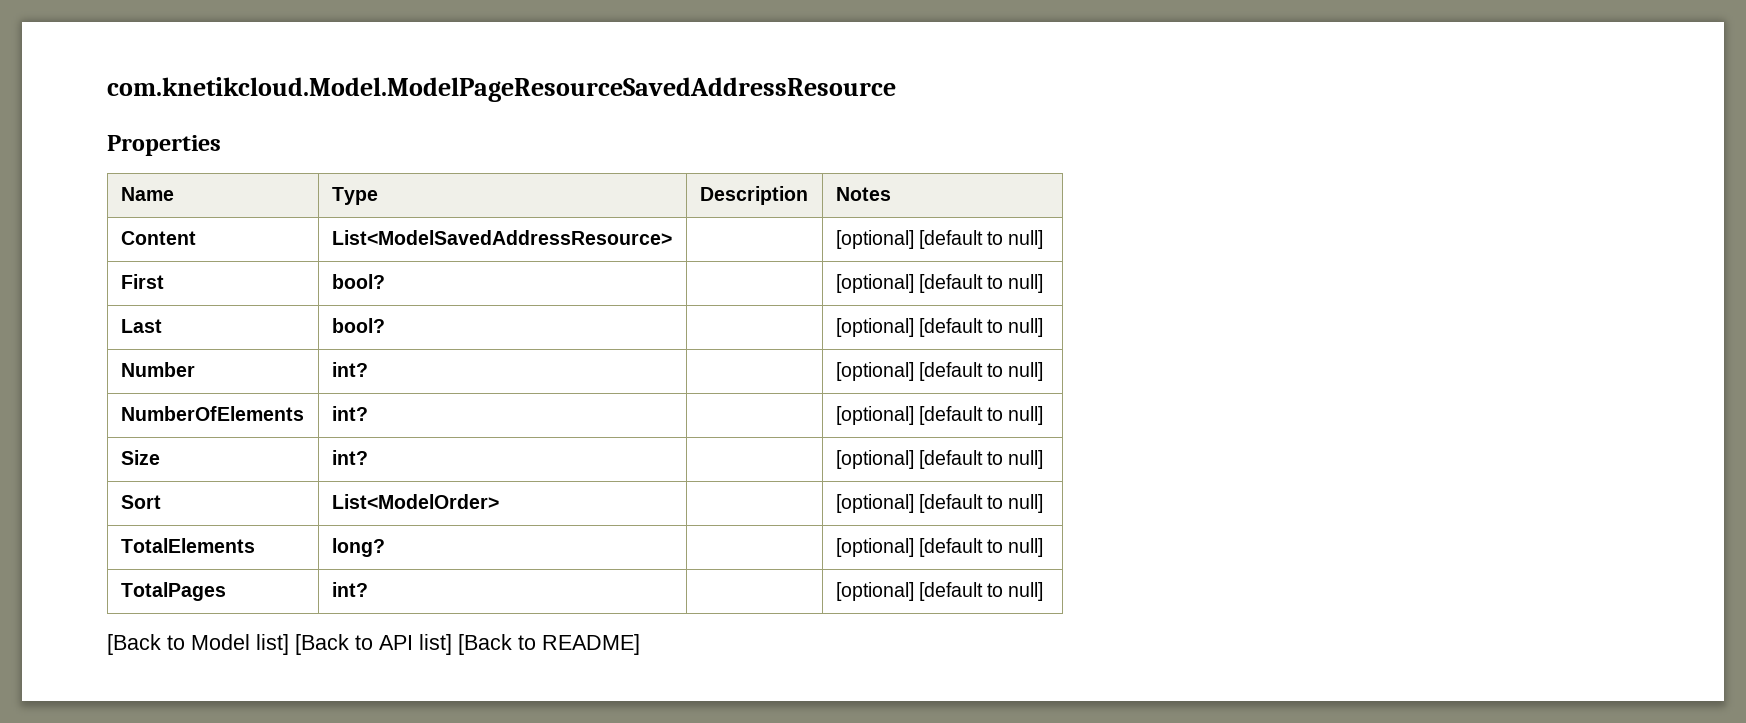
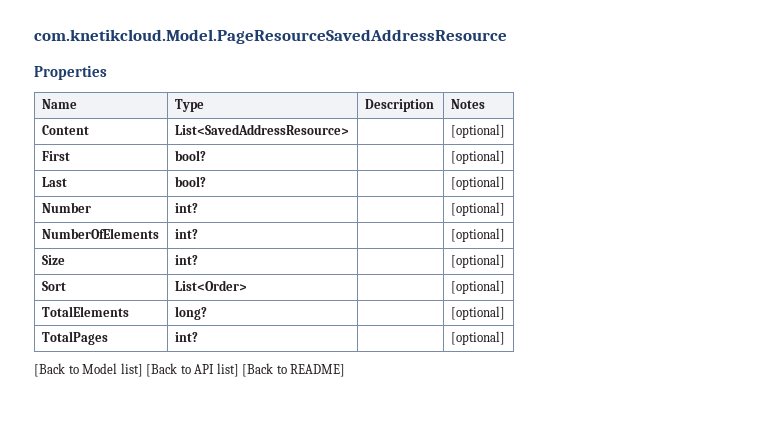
[107,77,896,102] com.knetikcloud.Model.ModelPageResourceSavedAddressResource -> [34,29,507,44] com.knetikcloud.Model.PageResourceSavedAddressResource
[331,230,672,245] [835,230,1044,249] List<ModelSavedAddressResource> | | [optional] [default to null] -> [174,124,349,135] [450,124,505,138] List<SavedAddressResource> | | [optional]
[918,274,1044,293] [default to null] -> (505, 157) none
[918,318,1044,337] [default to null] -> (505, 183) none
[918,362,1044,381] [default to null] -> (505, 209) none
[918,406,1044,425] [default to null] -> (505, 235) none
[918,450,1044,469] [default to null] -> (505, 261) none
[331,494,499,509] [835,494,1044,513] List<ModelOrder> | | [optional] [default to null] -> [174,280,247,291] [450,280,505,294] List<Order> | | [optional]
[918,538,1044,557] [default to null] -> (505, 313) none
[918,582,1044,601] [default to null] -> (505, 338) none

